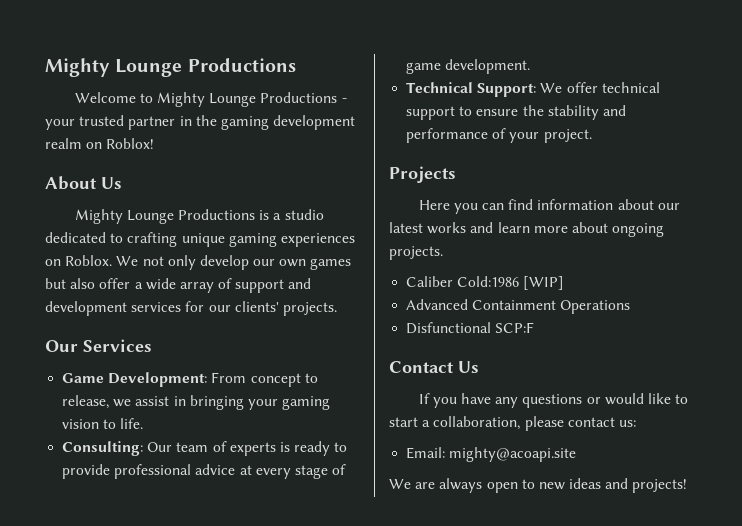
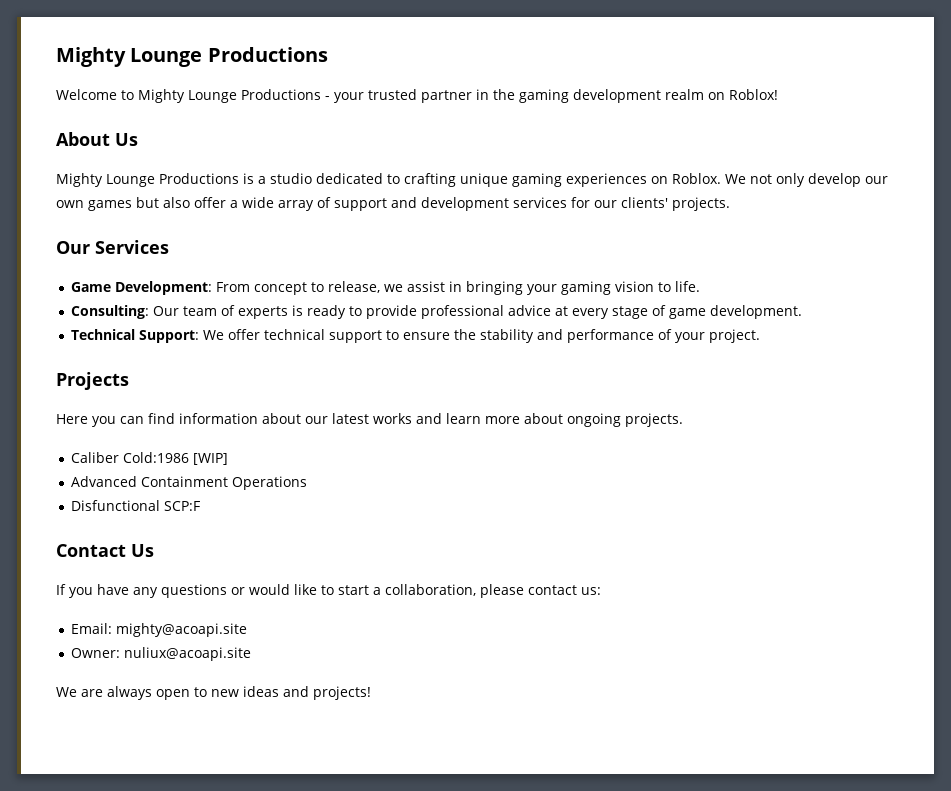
(577, 454) none -> [71,647,252,661] // Owner: nuliux@acoapi.site

